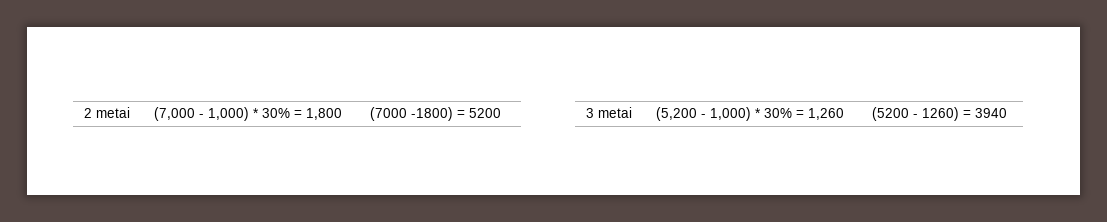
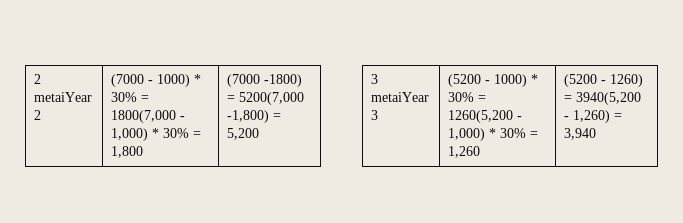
[84,107,131,118] [154,107,196,121] 2 metai | (7,000 -> [33,74,41,84] [33,92,92,102] [33,110,41,120] [110,74,201,87] [110,92,149,102] [110,110,176,123] 2 metaiYear 2 | (7000 - 1000) * 30% = 1800(7,000
[469,108,502,118] [586,107,633,118] [656,107,698,121] 5200 // 3 metai | (5,200 -> [238,92,304,105] [226,110,281,123] [226,128,259,140] [370,74,378,84] [370,92,429,102] [370,110,378,120] [447,74,538,87] [447,92,486,102] [447,110,513,123] 5200(7,000 -1,800) = 5,200 // 3 metaiYear 3 | (5200 - 1000) * 30% = 1260(5,200
[975,108,1008,118] 3940 -> [575,92,641,105] [563,110,622,123] [563,128,596,140] 3940(5,200 - 1,260) = 3,940

